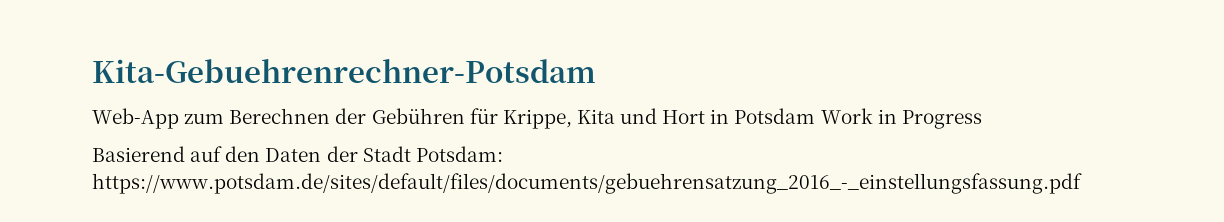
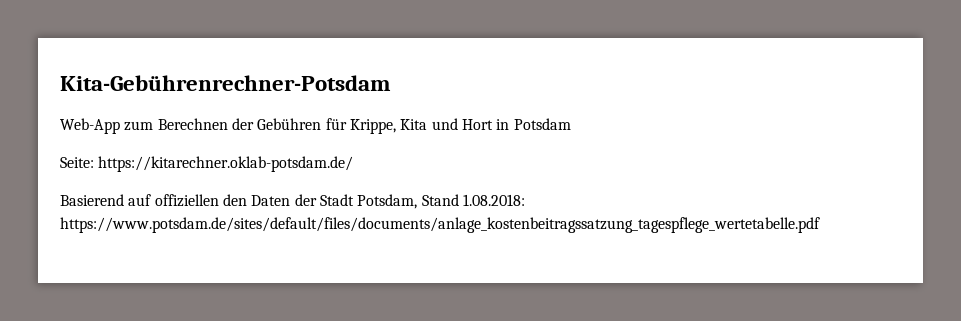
[92,58,596,83] Kita-Gebuehrenrechner-Potsdam -> [60,75,391,91] Kita-Gebührenrechner-Potsdam
[820,108,982,129] Work in Progress -> [60,156,354,172] // Seite: https://kitarechner.oklab-potsdam.de/
(223, 154) none -> [154,194,219,207] offiziellen
[415,146,503,162] [92,173,1082,194] Potsdam: https://www.potsdam.de/sites/default/files/documents/gebuehrensatzung_2016_-_einstellungsfassung.pdf -> [357,194,525,209] [60,217,820,233] Potsdam, Stand 1.08.2018: https://www.potsdam.de/sites/default/files/documents/anlage_kostenbeitragssatzung_tagespflege_wertetabelle.pdf

